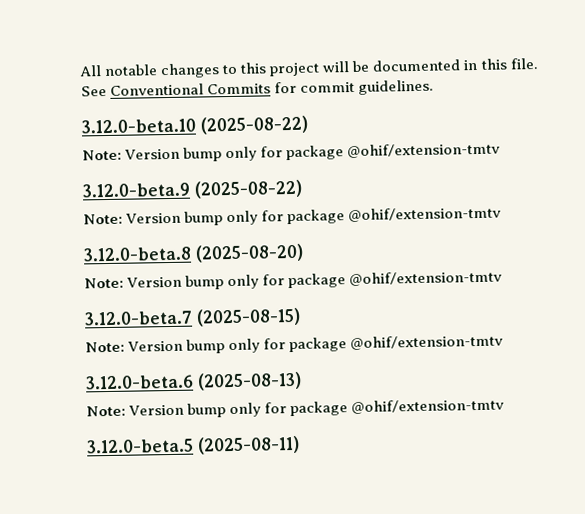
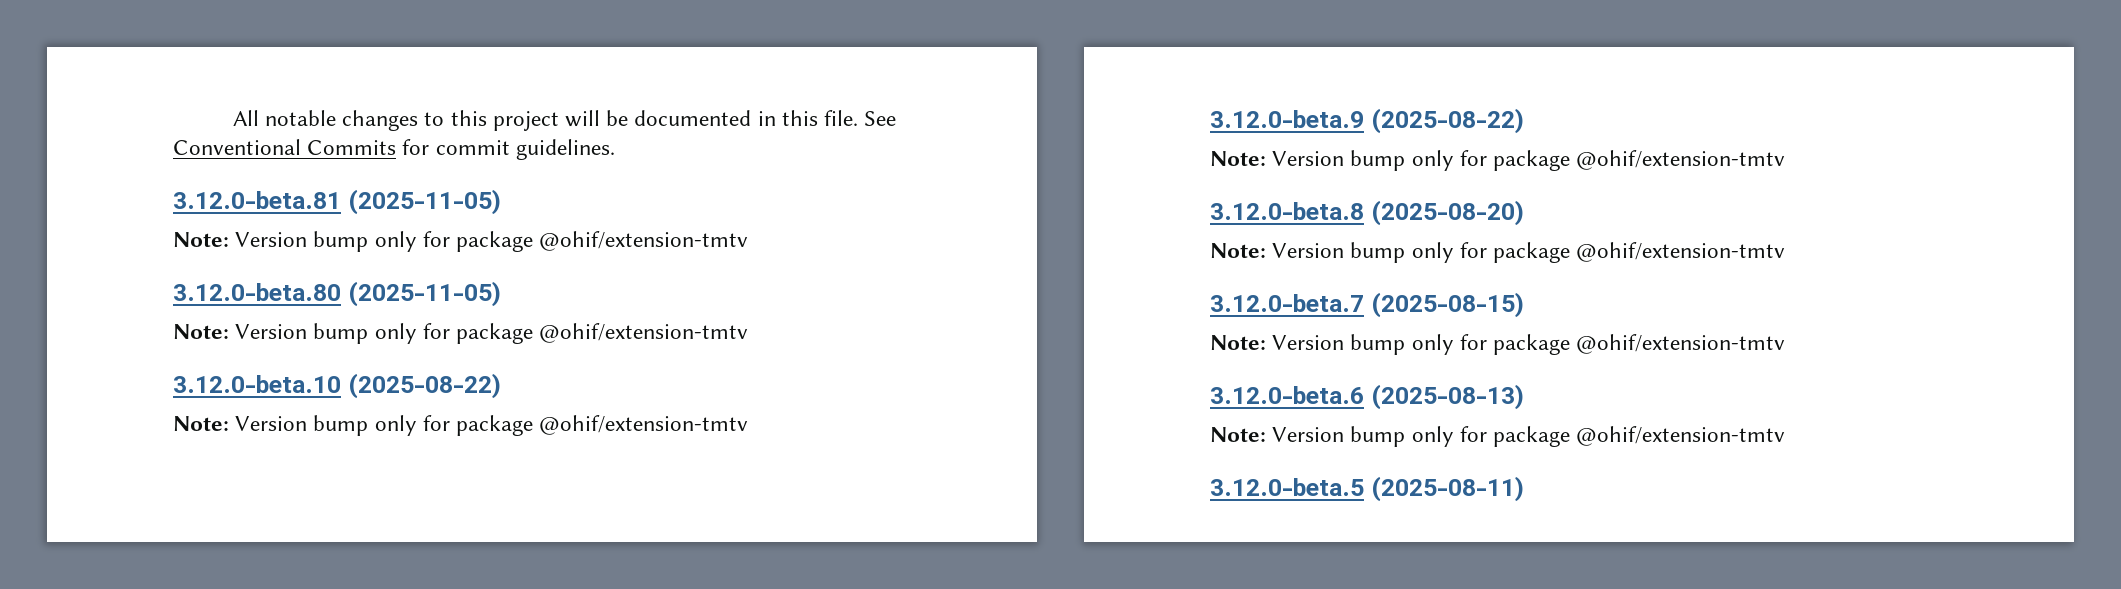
(435, 87) none -> [173,189,501,215] [173,231,749,252] [173,281,501,307] [173,323,749,344] // 3.12.0-beta.81 (2025-11-05) // Note: Version bump only for package @ohif/extension-tmtv // 3.12.0-beta.80 (2025-11-05) // Note: Version bump only for package @ohif/extension-tmtv

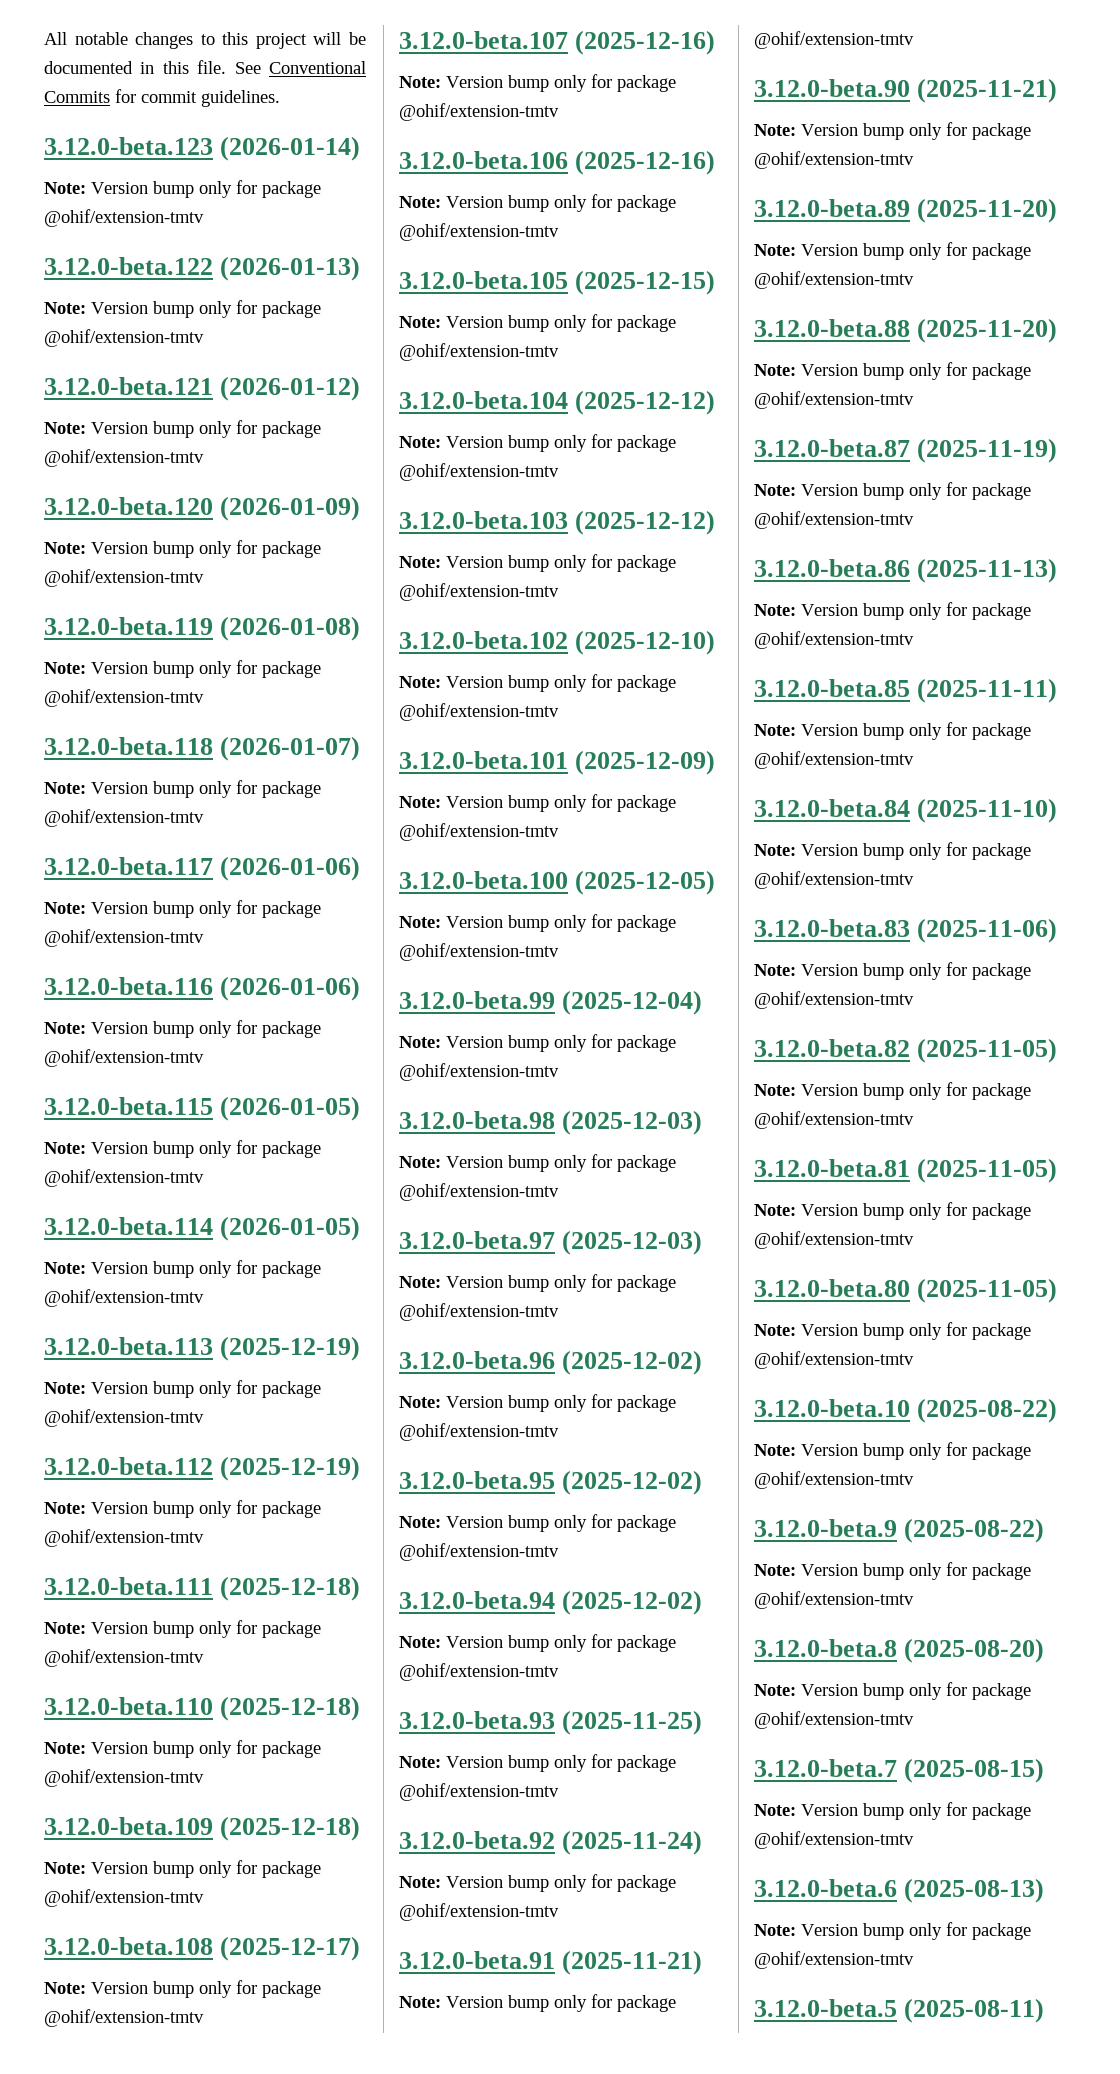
(615, 149) none -> [44,136,361,161] [44,180,321,198] [44,209,204,227] [44,256,361,281] [44,300,321,318] [44,329,204,347] [44,376,361,401] [44,420,321,438] [44,449,204,467] [44,496,361,521] [44,540,321,558] [44,569,204,587] [44,616,361,641] [44,660,321,678] [44,689,204,707] [44,736,361,761] [44,780,321,798] [44,809,204,827] [44,856,361,881] [44,900,321,918] [44,929,204,947] [44,976,361,1001] [44,1020,321,1038] [44,1049,204,1067] [44,1096,361,1121] [44,1140,321,1158] [44,1169,204,1187] [44,1216,361,1241] [44,1260,321,1278] [44,1289,204,1307] [44,1336,361,1361] [44,1380,321,1398] [44,1409,204,1427] [44,1456,361,1481] [44,1500,321,1518] [44,1529,204,1547] [44,1576,361,1601] [44,1620,321,1638] [44,1649,204,1667] [44,1696,361,1721] [44,1740,321,1758] [44,1769,204,1787] [44,1816,361,1841] [44,1860,321,1878] [44,1889,204,1907] [44,1936,361,1961] [44,1980,321,1998] [44,2009,204,2027] [399,30,716,55] [399,74,676,92] [399,103,559,121] [399,150,716,175] [399,194,676,212] [399,223,559,241] [399,270,716,295] [399,314,676,332] [399,343,559,361] [399,390,716,415] [399,434,676,452] [399,463,559,481] [399,510,716,535] [399,554,676,572] [399,583,559,601] [399,630,716,655] [399,674,676,692] [399,703,559,721] [399,750,716,775] [399,794,676,812] [399,823,559,841] [399,870,716,895] [399,914,676,932] [399,943,559,961] [399,990,703,1015] [399,1034,676,1052] [399,1063,559,1081] [399,1110,703,1135] [399,1154,676,1172] [399,1183,559,1201] [399,1230,703,1255] [399,1274,676,1292] [399,1303,559,1321] [399,1350,703,1375] [399,1394,676,1412] [399,1423,559,1441] [399,1470,703,1495] [399,1514,676,1532] [399,1543,559,1561] [399,1590,703,1615] [399,1634,676,1652] [399,1663,559,1681] [399,1710,703,1735] [399,1754,676,1772] [399,1783,559,1801] [399,1830,703,1855] [399,1874,676,1892] [399,1903,559,1921] [399,1950,703,1975] [399,1994,676,2012] [754,31,914,49] [754,78,1058,103] [754,122,1031,140] [754,151,914,169] [754,198,1058,223] [754,242,1031,260] [754,271,914,289] [754,318,1058,343] [754,362,1031,380] [754,391,914,409] [754,438,1058,463] [754,482,1031,500] [754,511,914,529] [754,558,1058,583] [754,602,1031,620] [754,631,914,649] [754,678,1058,703] [754,722,1031,740] [754,751,914,769] [754,798,1058,823] [754,842,1031,860] [754,871,914,889] [754,918,1058,943] [754,962,1031,980] [754,991,914,1009] [754,1038,1058,1063] [754,1082,1031,1100] [754,1111,914,1129] // 3.12.0-beta.123 (2026-01-14) // Note: Version bump only for package @ohif/extension-tmtv // 3.12.0-beta.122 (2026-01-13) // Note: Version bump only for package @ohif/extension-tmtv // 3.12.0-beta.121 (2026-01-12) // Note: Version bump only for package @ohif/extension-tmtv // 3.12.0-beta.120 (2026-01-09) // Note: Version bump only for package @ohif/extension-tmtv // 3.12.0-beta.119 (2026-01-08) // Note: Version bump only for package @ohif/extension-tmtv // 3.12.0-beta.118 (2026-01-07) // Note: Version bump only for package @ohif/extension-tmtv // 3.12.0-beta.117 (2026-01-06) // Note: Version bump only for package @ohif/extension-tmtv // 3.12.0-beta.116 (2026-01-06) // Note: Version bump only for package @ohif/extension-tmtv // 3.12.0-beta.115 (2026-01-05) // Note: Version bump only for package @ohif/extension-tmtv // 3.12.0-beta.114 (2026-01-05) // Note: Version bump only for package @ohif/extension-tmtv // 3.12.0-beta.113 (2025-12-19) // Note: Version bump only for package @ohif/extension-tmtv // 3.12.0-beta.112 (2025-12-19) // Note: Version bump only for package @ohif/extension-tmtv // 3.12.0-beta.111 (2025-12-18) // Note: Version bump only for package @ohif/extension-tmtv // 3.12.0-beta.110 (2025-12-18) // Note: Version bump only for package @ohif/extension-tmtv // 3.12.0-beta.109 (2025-12-18) // Note: Version bump only for package @ohif/extension-tmtv // 3.12.0-beta.108 (2025-12-17) // Note: Version bump only for package @ohif/extension-tmtv // 3.12.0-beta.107 (2025-12-16) // Note: Version bump only for package @ohif/extension-tmtv // 3.12.0-beta.106 (2025-12-16) // Note: Version bump only for package @ohif/extension-tmtv // 3.12.0-beta.105 (2025-12-15) // Note: Version bump only for package @ohif/extension-tmtv // 3.12.0-beta.104 (2025-12-12) // Note: Version bump only for package @ohif/extension-tmtv // 3.12.0-beta.103 (2025-12-12) // Note: Version bump only for package @ohif/extension-tmtv // 3.12.0-beta.102 (2025-12-10) // Note: Version bump only for package @ohif/extension-tmtv // 3.12.0-beta.101 (2025-12-09) // Note: Version bump only for package @ohif/extension-tmtv // 3.12.0-beta.100 (2025-12-05) // Note: Version bump only for package @ohif/extension-tmtv // 3.12.0-beta.99 (2025-12-04) // Note: Version bump only for package @ohif/extension-tmtv // 3.12.0-beta.98 (2025-12-03) // Note: Version bump only for package @ohif/extension-tmtv // 3.12.0-beta.97 (2025-12-03) // Note: Version bump only for package @ohif/extension-tmtv // 3.12.0-beta.96 (2025-12-02) // Note: Version bump only for package @ohif/extension-tmtv // 3.12.0-beta.95 (2025-12-02) // Note: Version bump only for package @ohif/extension-tmtv // 3.12.0-beta.94 (2025-12-02) // Note: Version bump only for package @ohif/extension-tmtv // 3.12.0-beta.93 (2025-11-25) // Note: Version bump only for package @ohif/extension-tmtv // 3.12.0-beta.92 (2025-11-24) // Note: Version bump only for package @ohif/extension-tmtv // 3.12.0-beta.91 (2025-11-21) // Note: Version bump only for package @ohif/extension-tmtv // 3.12.0-beta.90 (2025-11-21) // Note: Version bump only for package @ohif/extension-tmtv // 3.12.0-beta.89 (2025-11-20) // Note: Version bump only for package @ohif/extension-tmtv // 3.12.0-beta.88 (2025-11-20) // Note: Version bump only for package @ohif/extension-tmtv // 3.12.0-beta.87 (2025-11-19) // Note: Version bump only for package @ohif/extension-tmtv // 3.12.0-beta.86 (2025-11-13) // Note: Version bump only for package @ohif/extension-tmtv // 3.12.0-beta.85 (2025-11-11) // Note: Version bump only for package @ohif/extension-tmtv // 3.12.0-beta.84 (2025-11-10) // Note: Version bump only for package @ohif/extension-tmtv // 3.12.0-beta.83 (2025-11-06) // Note: Version bump only for package @ohif/extension-tmtv // 3.12.0-beta.82 (2025-11-05) // Note: Version bump only for package @ohif/extension-tmtv

